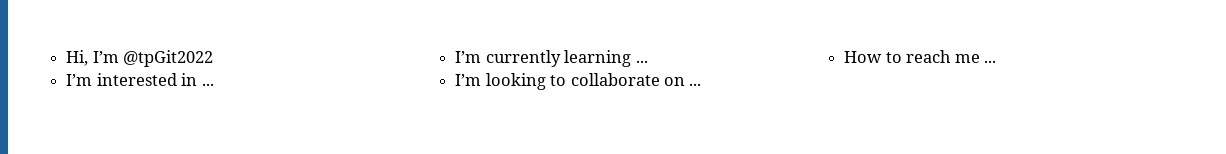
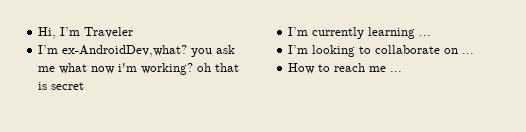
[123,50,214,67] [66,73,214,86] @tpGit2022 // I’m interested in ... -> [84,27,134,38] [38,45,236,57] [38,63,240,75] [38,82,85,90] Traveler // I’m ex-AndroidDev,what? you ask me what now i'm working? oh that is secret

